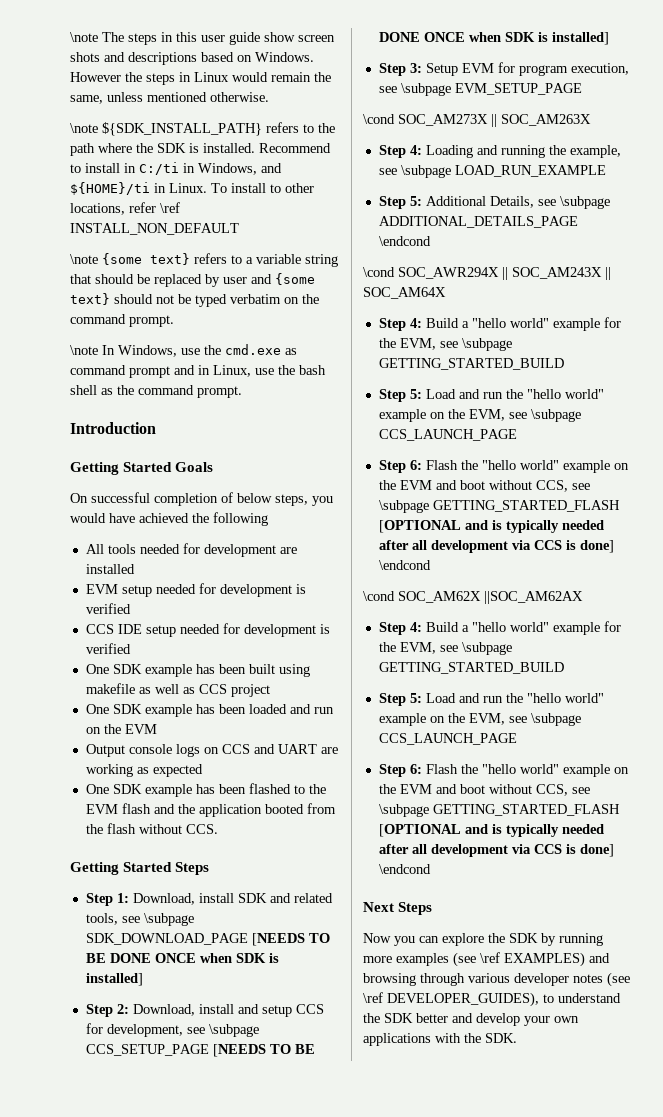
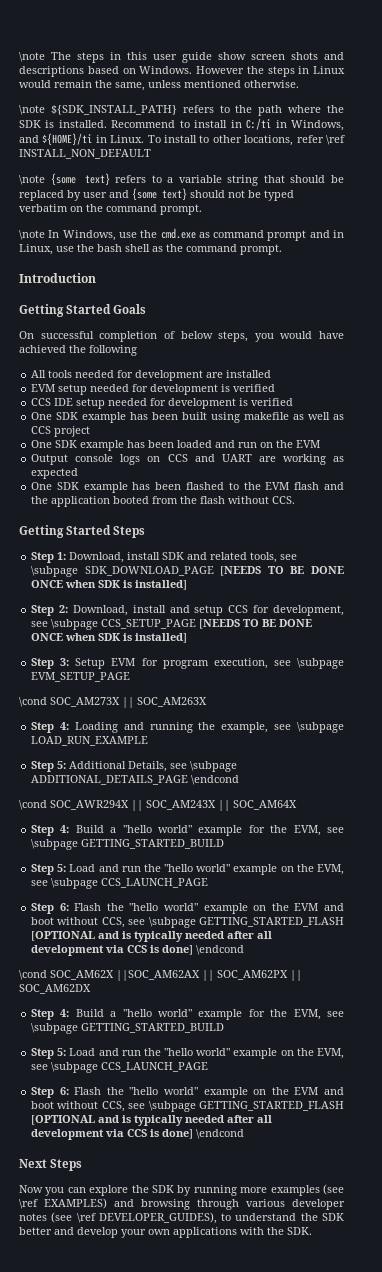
(583, 597) none -> [202,970,302,981] [19,984,91,994] || SOC_AM62PX || SOC_AM62DX

